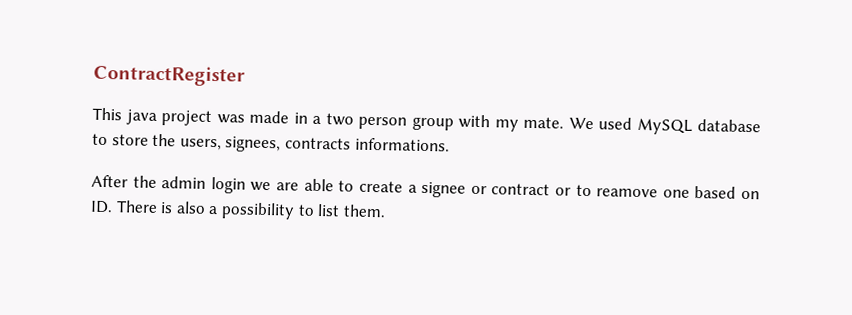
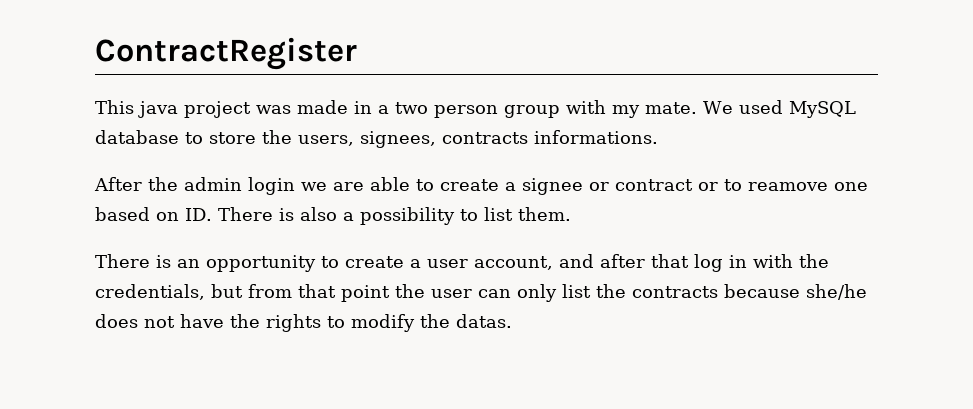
(386, 211) none -> [95,254,829,272] [95,284,867,302] [95,314,512,332] // There is an opportunity to create a user account, and after that log in with the credentials, but from that point the user can only list the contracts because she/he does not have the rights to modify the datas.

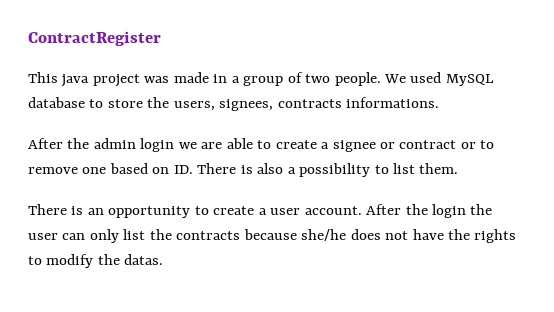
[395,100,697,118] two person group with my mate. -> [243,72,381,86] group of two people.
[748,182,828,191] reamove -> [28,167,78,174] remove
[474,254,829,272] [95,284,390,302] account, and after that log in with the credentials, but from that point -> [304,204,467,218] account. After the login

